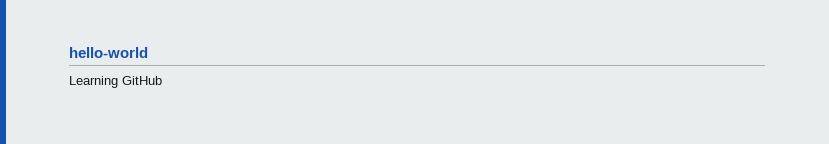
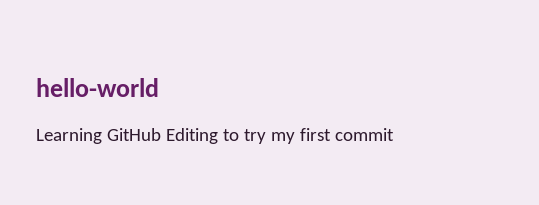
(162, 80) none -> [165,128,394,144] Editing to try my first commit

